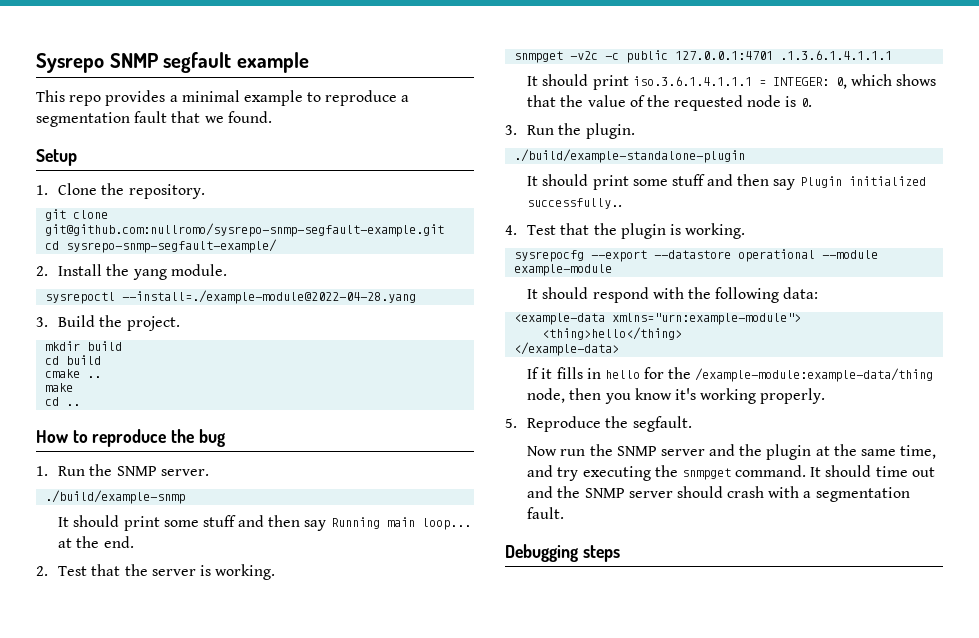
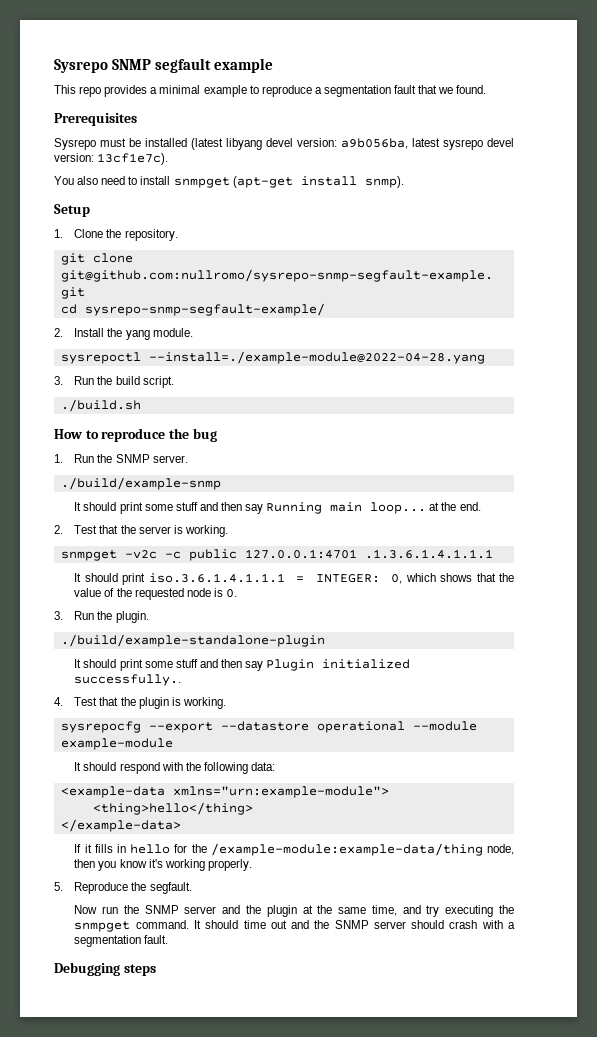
(272, 117) none -> [54,113,137,126] [54,138,514,150] [54,153,169,165] [54,176,404,188] // Prerequisites // Sysrepo must be installed (latest libyang devel version: a9b056ba, latest sysrepo devel version: 13cf1e7c). // You also need to install snmpget (apt-get install snmp).
[58,315,180,331] [45,341,123,351] [45,355,102,365] [45,369,102,378] [45,383,74,392] [45,397,81,406] Build the project. // mkdir build // cd build // cmake .. // make // cd .. -> [74,376,174,388] [60,399,141,412] Run the build script. // ./build.sh

